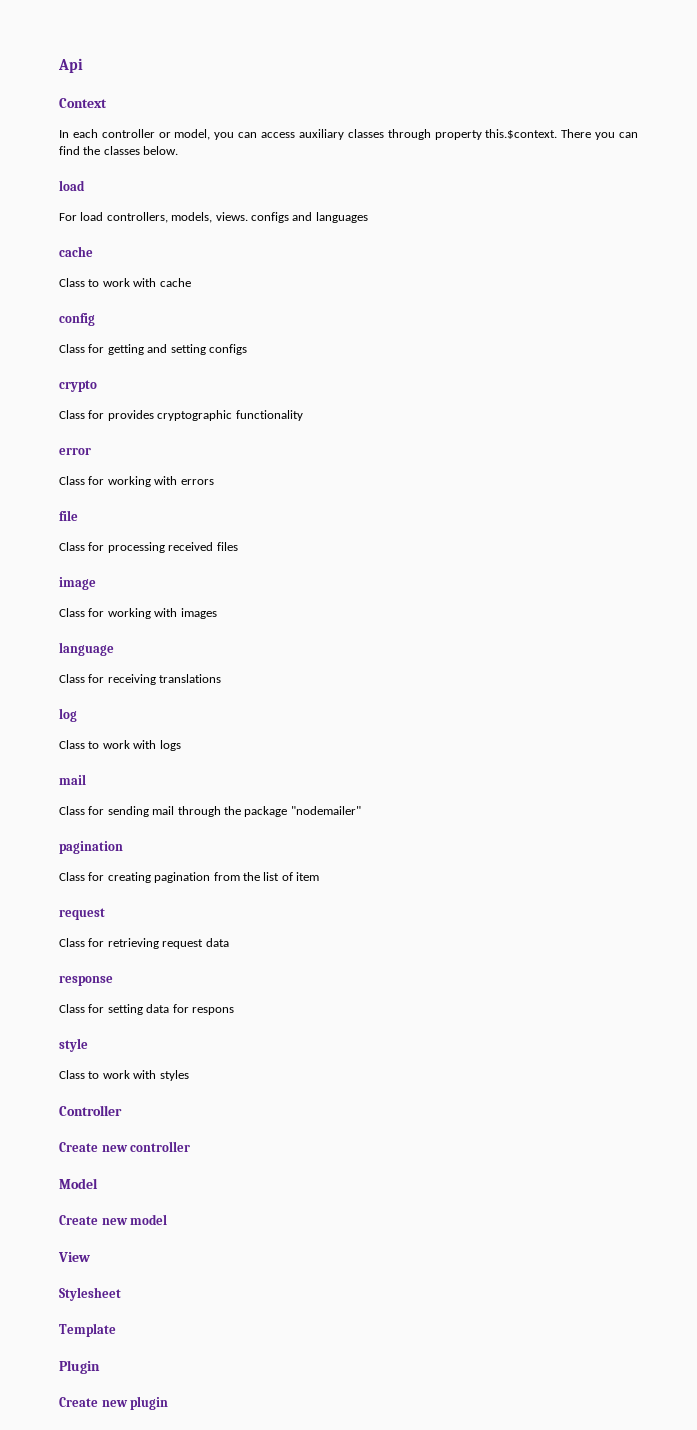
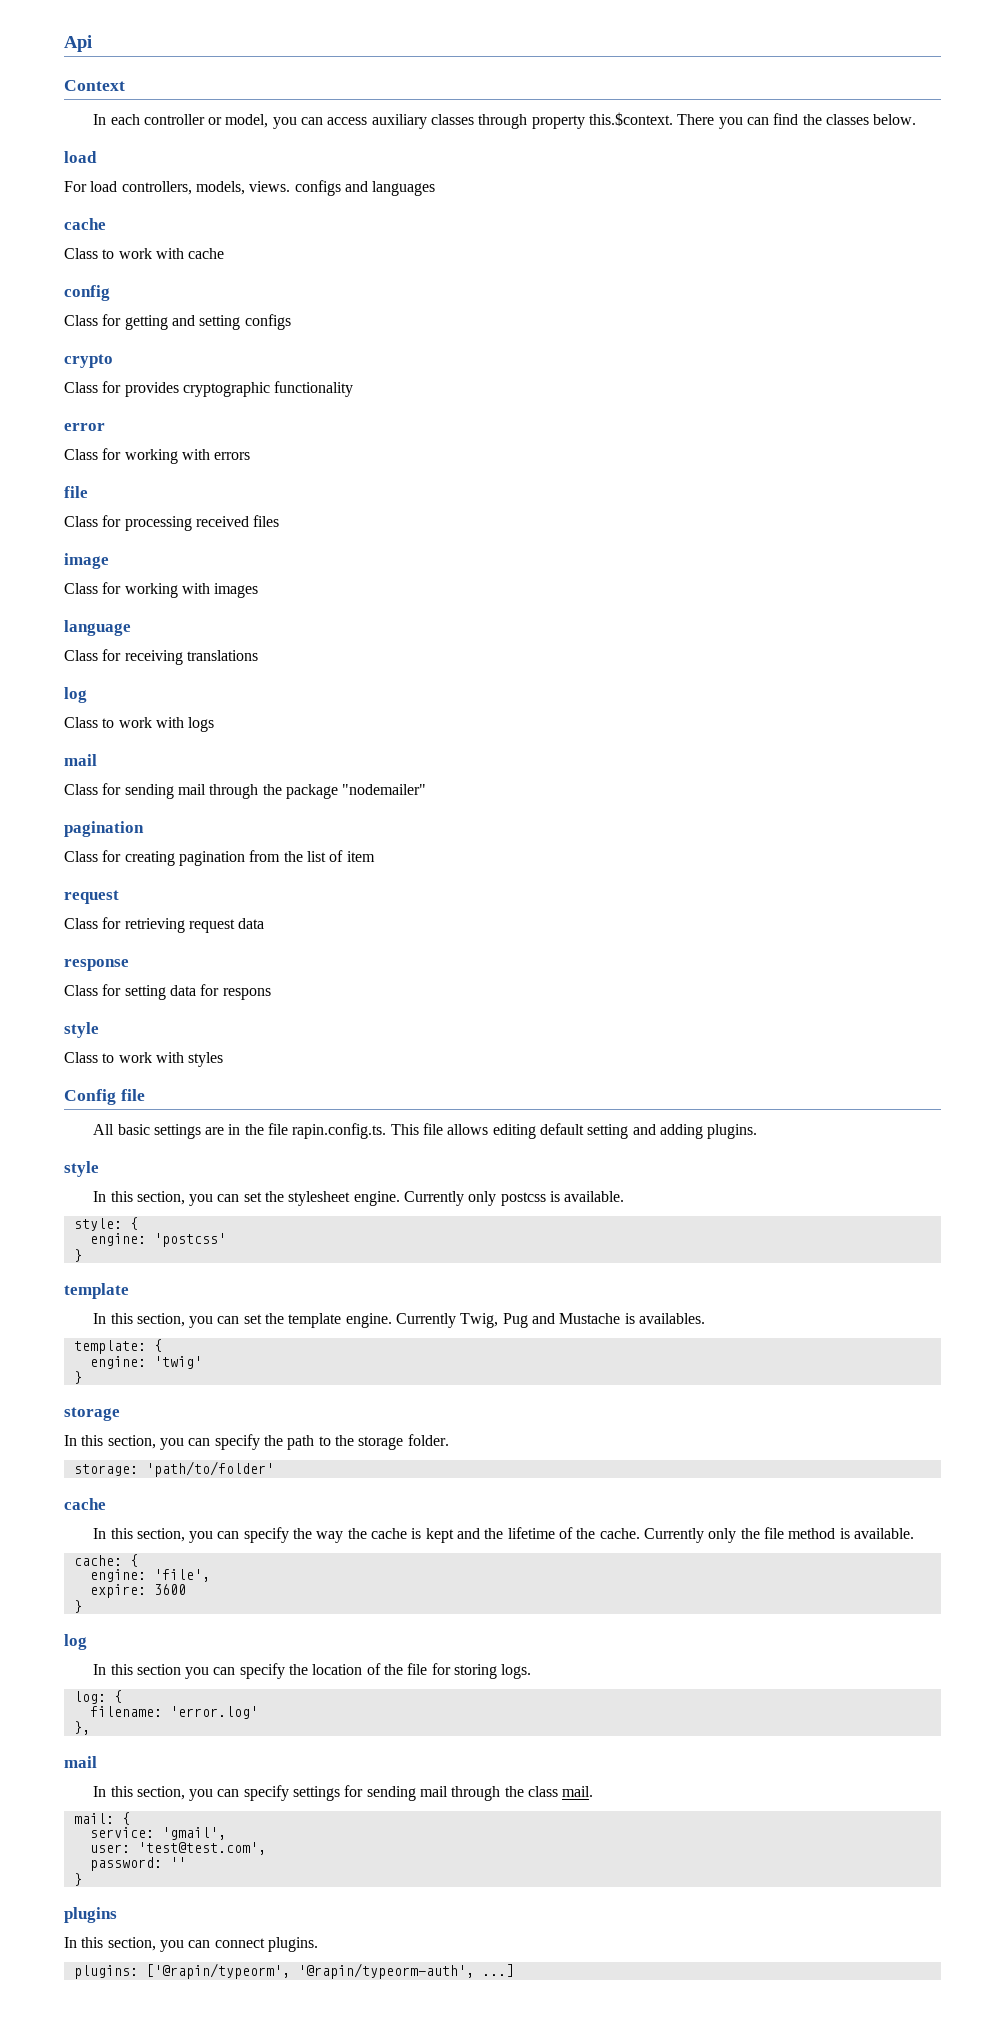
[59,1105,122,1116] [59,1141,191,1152] [59,1178,98,1189] [59,1214,168,1225] [58,1252,90,1262] [59,1287,121,1301] [59,1323,116,1337] [59,1360,100,1374] [59,1396,169,1410] Controller // Create new controller // Model // Create new model // View // Stylesheet // Template // Plugin // Create new plugin -> [64,1089,145,1105] [93,1123,758,1139] [64,1161,99,1177] [93,1191,625,1206] [73,1217,138,1231] [89,1233,226,1247] [73,1249,82,1262] [64,1283,129,1299] [93,1313,705,1328] [73,1339,162,1354] [89,1356,202,1369] [73,1371,82,1384] [64,1407,120,1421] [64,1434,449,1450] [73,1461,274,1477] [64,1498,106,1510] [93,1527,914,1543] [73,1554,138,1567] [89,1569,210,1582] [89,1584,186,1598] [73,1600,82,1613] [64,1634,87,1650] [93,1663,532,1679] [73,1690,122,1704] [89,1706,258,1719] [73,1721,90,1735] [64,1756,97,1768] [93,1785,594,1801] [73,1812,130,1825] [89,1827,226,1840] [89,1842,266,1855] [89,1857,186,1871] [73,1873,82,1886] [64,1907,117,1923] [64,1937,318,1952] [73,1963,514,1979] Config file // All basic settings are in the file rapin.config.ts. This file allows editing default setting and adding plugins. // style // In this section, you can set the stylesheet engine. Currently only postcss is available. // style: { // engine: 'postcss' // } // template // In this section, you can set the template engine. Currently Twig, Pug and Mustache is availables. // template: { // engine: 'twig' // } // storage // In this section, you can specify the path to the storage folder. // storage: 'path/to/folder' // cache // In this section, you can specify the way the cache is kept and the lifetime of the cache. Currently only the file method is available. // cache: { // engine: 'file', // expire: 3600 // } // log // In this section you can specify the location of the file for storing logs. // log: { // filename: 'error.log' // }, // mail // In this section, you can specify settings for sending mail through the class mail. // mail: { // service: 'gmail', // user: 'test@test.com', // password: '' // } // plugins // In this section, you can connect plugins. // plugins: ['@rapin/typeorm', '@rapin/typeorm-auth', ...]

